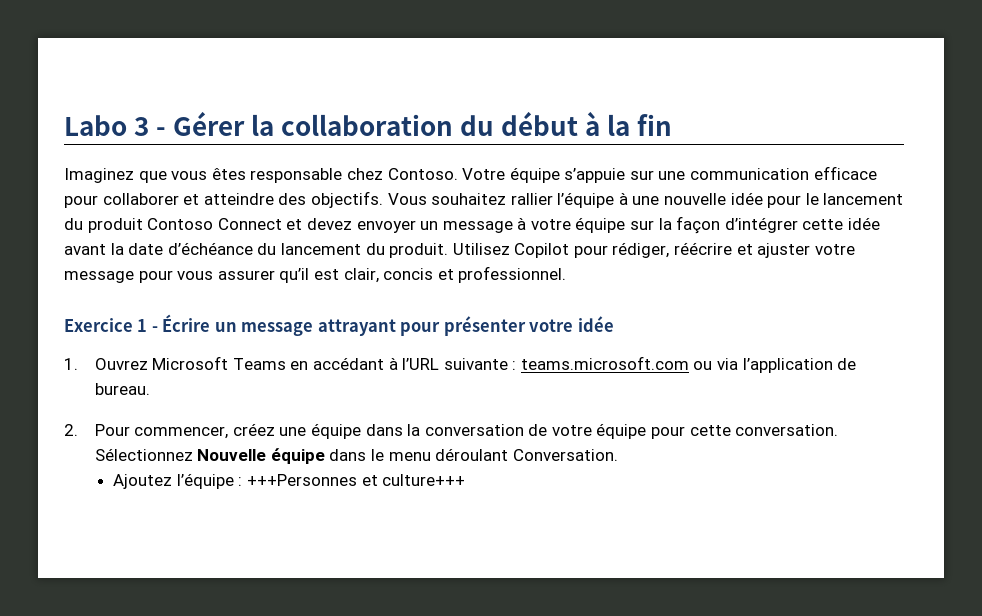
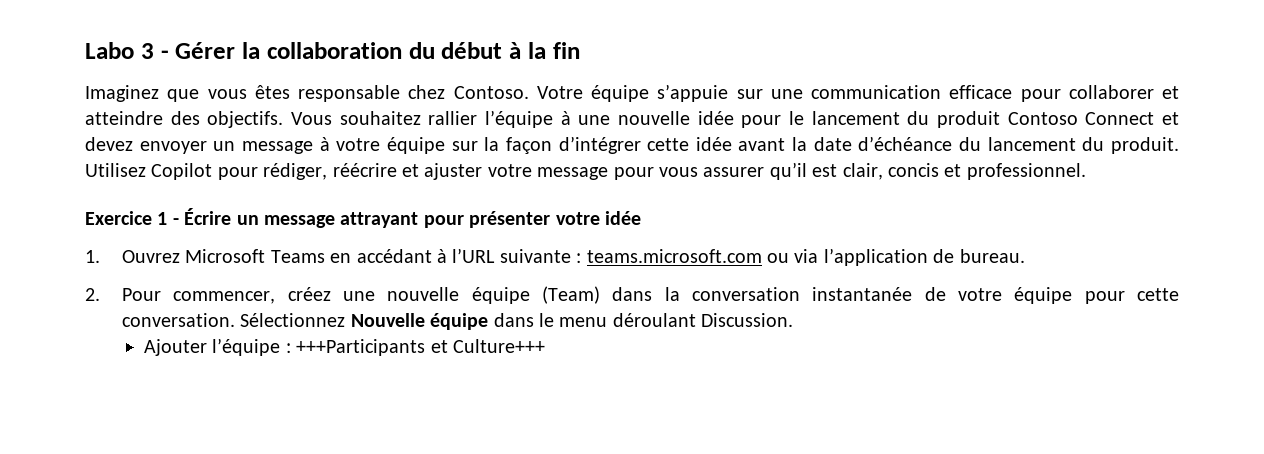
[310,423,361,439] équipe -> [387,286,600,304] nouvelle équipe (Team)
(524, 430) none -> [812,287,913,301] instantanée
[512,449,618,461] [113,473,466,489] Conversation. // Ajoutez l’équipe : +++Personnes et culture+++ -> [701,313,794,327] [143,338,545,356] Discussion. // Ajouter l’équipe : +++Participants et Culture+++

